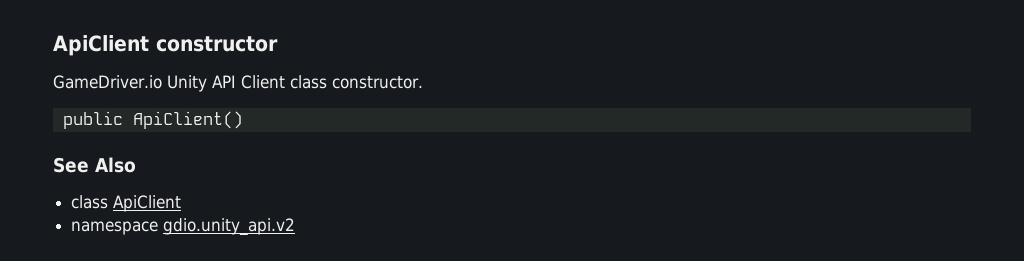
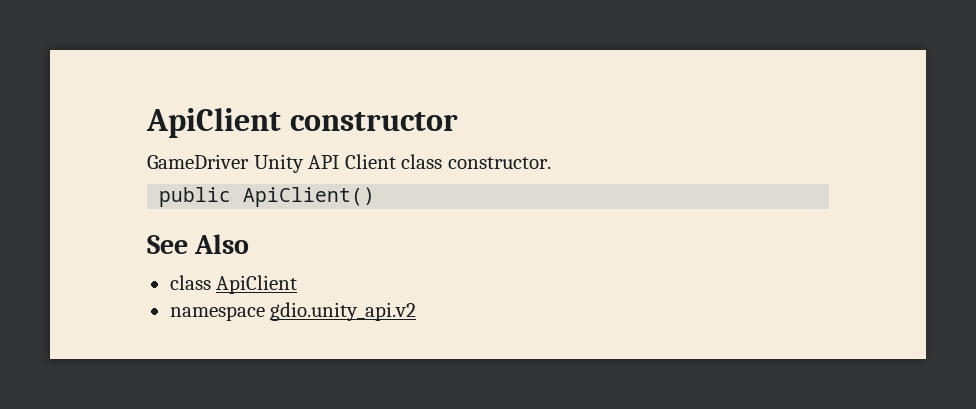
[53,75,162,89] GameDriver.io -> [147,154,249,169] GameDriver

